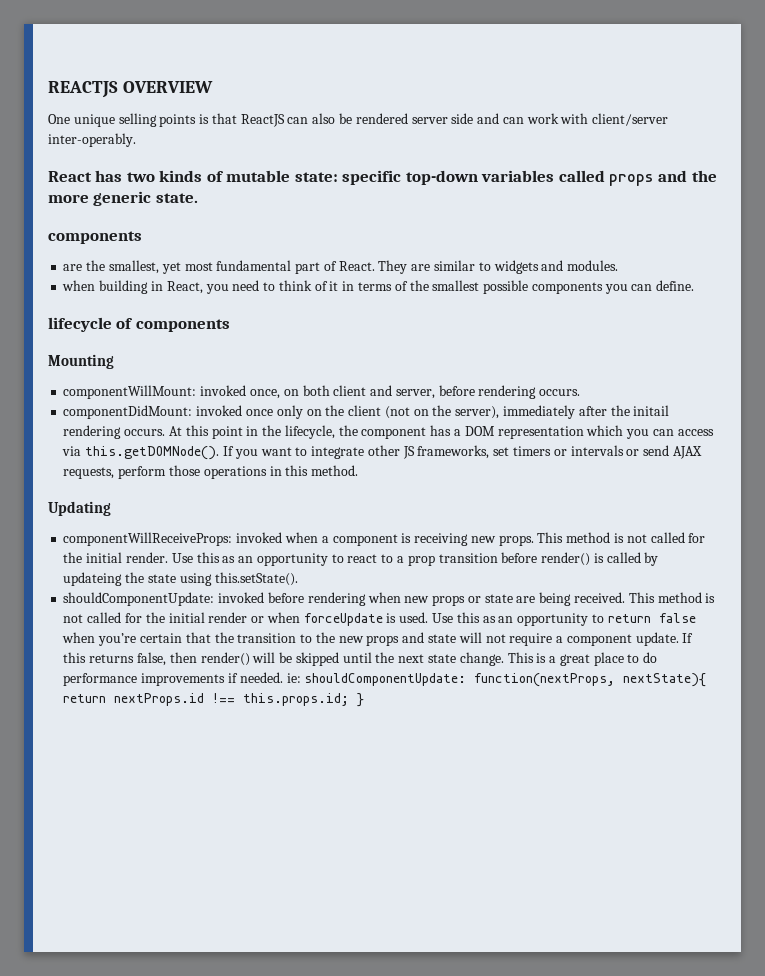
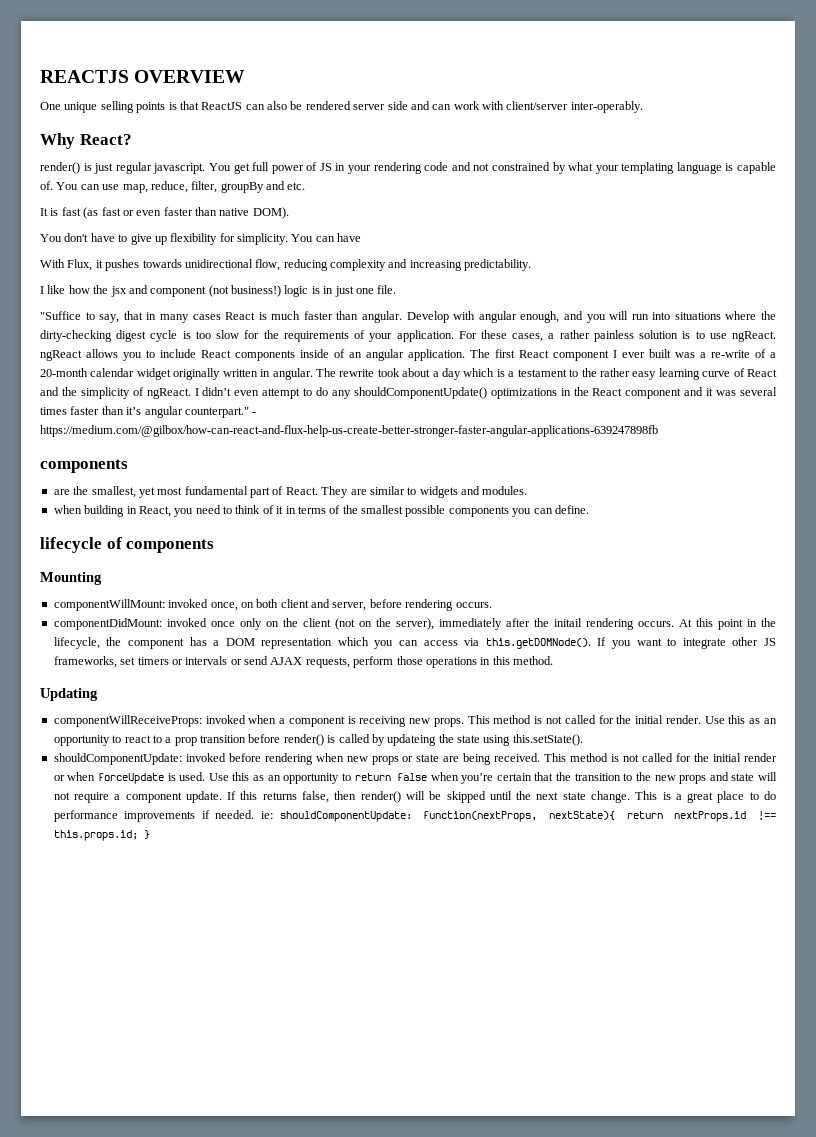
[48,170,717,186] [48,191,198,206] React has two kinds of mutable state: specific top-down variables called props and the more generic state. -> [40,133,132,149] [40,162,777,174] [40,181,306,193] [40,207,289,219] [40,233,362,245] [40,259,532,271] [40,285,397,297] [40,311,777,323] [40,330,777,342] [40,349,776,361] [40,368,777,380] [40,387,778,399] [40,406,257,418] [40,425,658,437] Why React? // render() is just regular javascript. You get full power of JS in your rendering code and not constrained by what your templating language is capable of. You can use map, reduce, filter, groupBy and etc. // It is fast (as fast or even faster than native DOM). // You don't have to give up flexibility for simplicity. You can have // With Flux, it pushes towards unidirectional flow, reducing complexity and increasing predictability. // I like how the jsx and component (not business!) logic is in just one file. // "Suffice to say, that in many cases React is much faster than angular. Develop with angular enough, and you will run into situations where the dirty-checking digest cycle is too slow for the requirements of your application. For these cases, a rather painless solution is to use ngReact. ngReact allows you to include React components inside of an angular application. The first React component I ever built was a re-write of a 20-month calendar widget originally written in angular. The rewrite took about a day which is a testament to the rather easy learning curve of React and the simplicity of ngReact. I didn’t even attempt to do any shouldComponentUpdate() optimizations in the React component and it was several times faster than it’s angular counterpart." - https://medium.com/@gilbox/how-can-react-and-flux-help-us-create-better-stronger-faster-angular-applications-639247898fb

